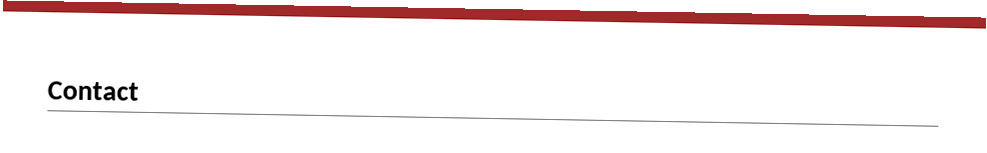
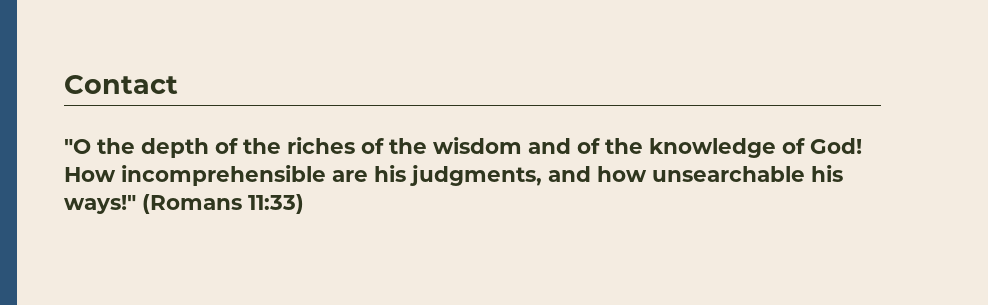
(139, 91) none -> [64,137,862,158] [64,165,843,186] [64,194,304,214] // "O the depth of the riches of the wisdom and of the knowledge of God! How incomprehensible are his judgments, and how unsearchable his ways!" (Romans 11:33)

